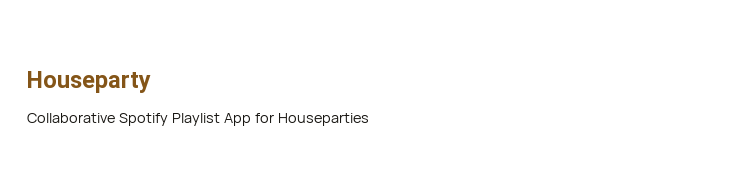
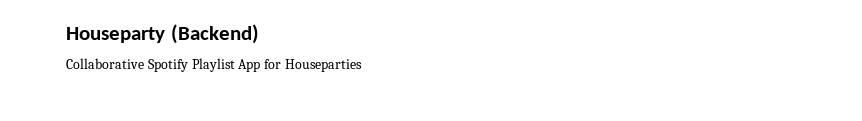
(151, 82) none -> [170,24,259,44] (Backend)

